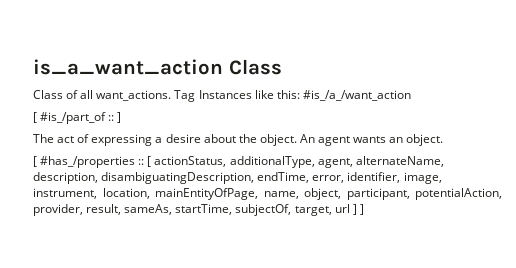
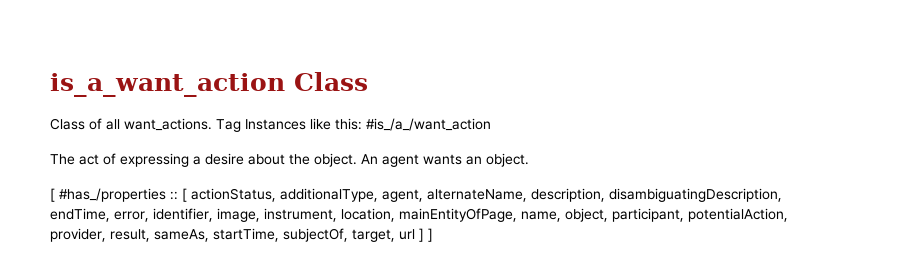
[33,112,122,124] // [ #is_/part_of :: ] -> (491, 124) none

